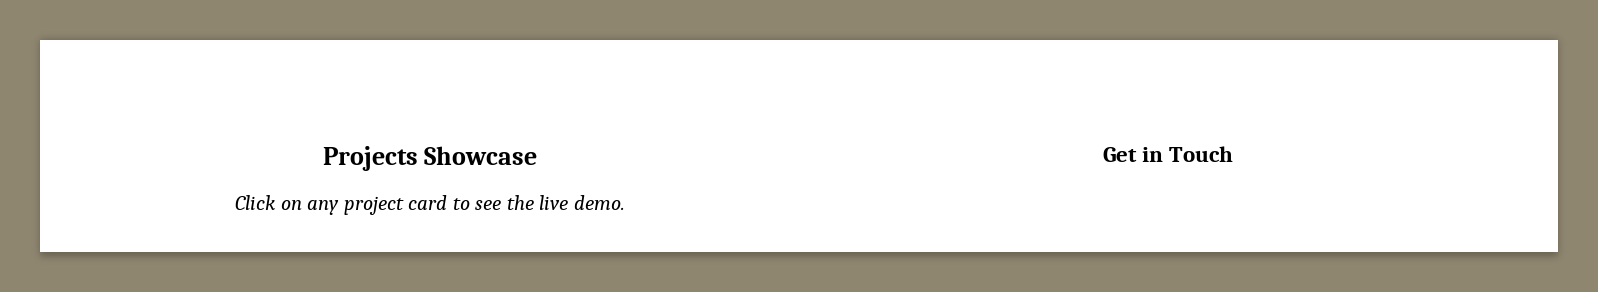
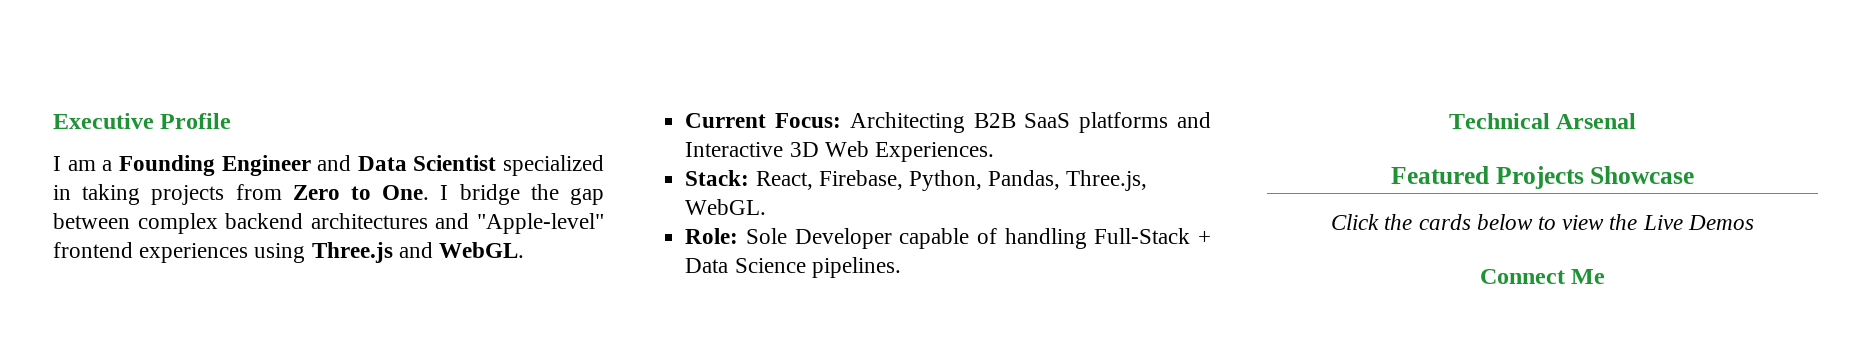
[322,146,538,171] [235,195,625,215] [1102,146,1234,162] Projects Showcase // Click on any project card to see the live demo. // Get in Touch -> [53,113,232,129] [53,155,604,176] [53,184,604,205] [53,213,604,234] [53,242,525,263] [685,112,1211,133] [685,141,994,162] [685,170,1148,191] [685,199,767,215] [685,228,1211,249] [685,257,901,278] [1448,113,1637,129] [1390,166,1695,189] [1331,214,1754,230] [1479,269,1606,284] Executive Profile // I am a Founding Engineer and Data Scientist specialized in taking projects from Zero to One. I bridge the gap between complex backend architectures and "Apple-level" frontend experiences using Three.js and WebGL. // Current Focus: Architecting B2B SaaS platforms and Interactive 3D Web Experiences. // Stack: React, Firebase, Python, Pandas, Three.js, WebGL. // Role: Sole Developer capable of handling Full-Stack + Data Science pipelines. // Technical Arsenal // Featured Projects Showcase // Click the cards below to view the Live Demos // Connect Me

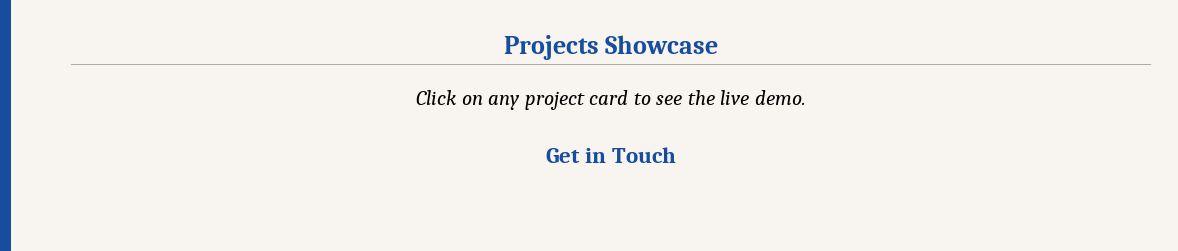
[53,113,232,129] [53,155,604,176] [53,184,604,205] [53,213,604,234] [53,242,525,263] [685,112,1211,133] [685,141,994,162] [685,170,1148,191] [685,199,767,215] [685,228,1211,249] [685,257,901,278] [1448,113,1637,129] [1390,166,1695,189] [1331,214,1754,230] [1479,269,1606,284] Executive Profile // I am a Founding Engineer and Data Scientist specialized in taking projects from Zero to One. I bridge the gap between complex backend architectures and "Apple-level" frontend experiences using Three.js and WebGL. // Current Focus: Architecting B2B SaaS platforms and Interactive 3D Web Experiences. // Stack: React, Firebase, Python, Pandas, Three.js, WebGL. // Role: Sole Developer capable of handling Full-Stack + Data Science pipelines. // Technical Arsenal // Featured Projects Showcase // Click the cards below to view the Live Demos // Connect Me -> [503,35,719,60] [416,90,806,110] [545,147,677,163] Projects Showcase // Click on any project card to see the live demo. // Get in Touch

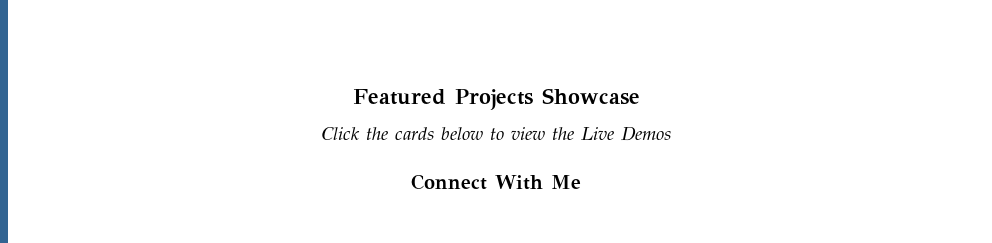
(503, 47) none -> [352,89,446,105] Featured
[461,90,806,110] [545,147,677,163] on any project card to see the live demo. // Get in Touch -> [366,126,671,141] [411,174,581,190] the cards below to view the Live Demos // Connect With Me

